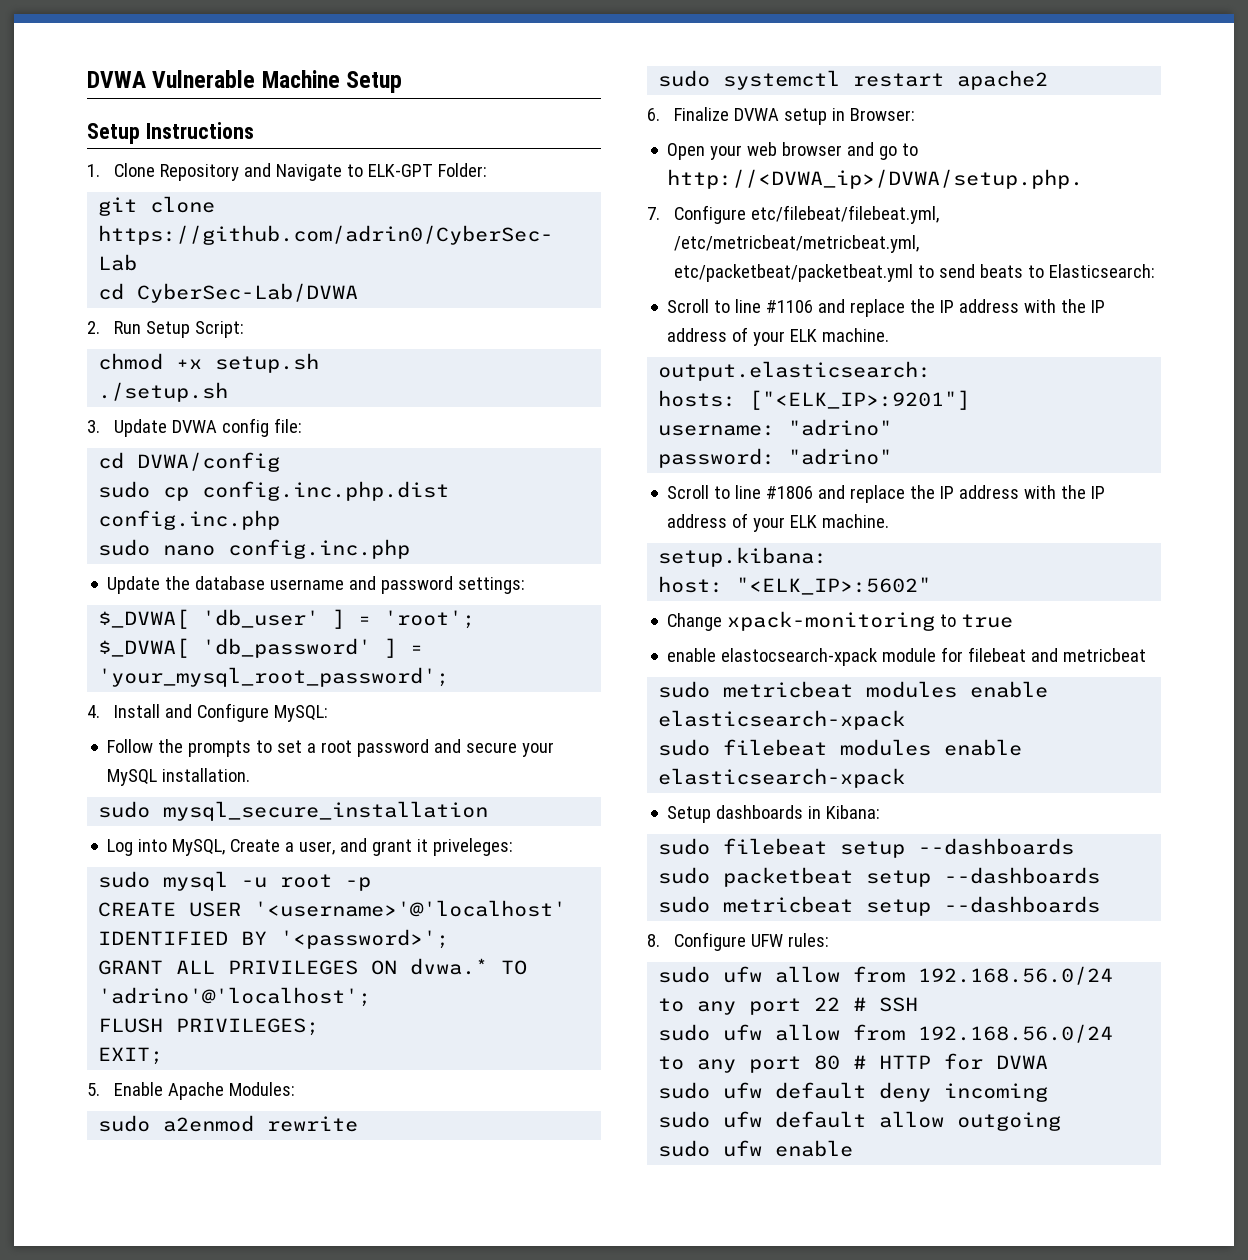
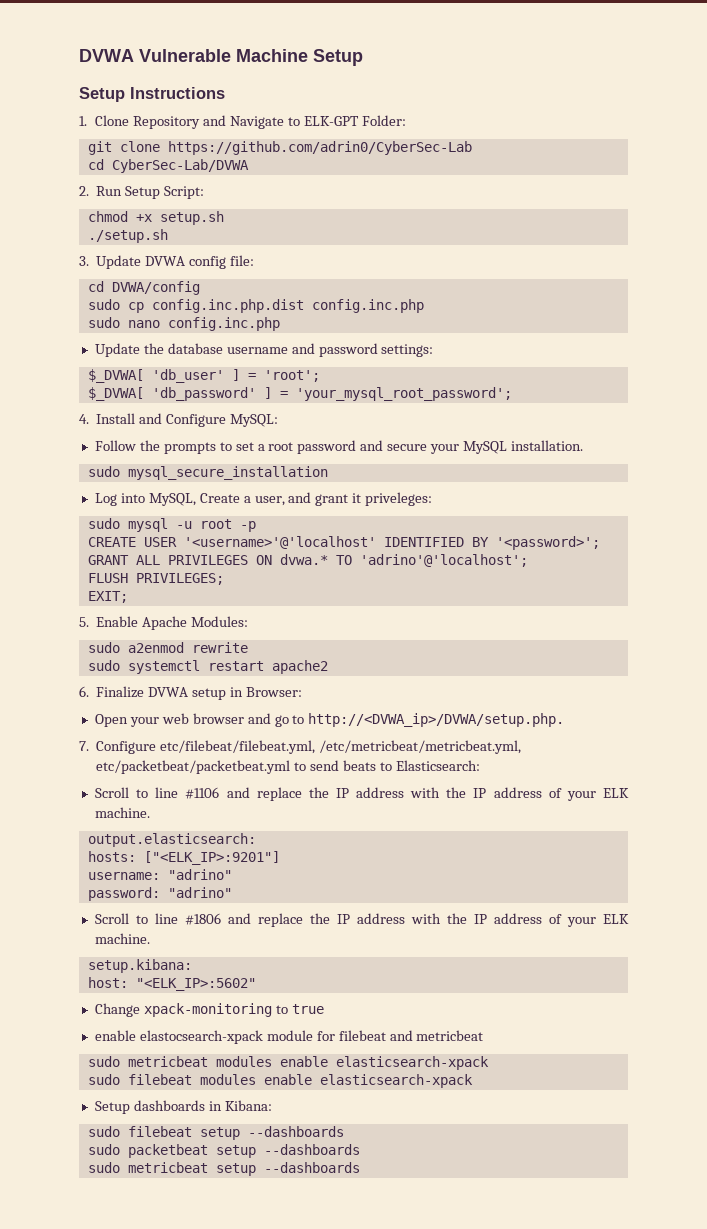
[647,932,830,951] [658,966,1114,985] [658,997,919,1015] [658,1024,1114,1043] [658,1053,1049,1073] [658,1082,1049,1102] [658,1111,1062,1131] [658,1140,854,1157] // 8. Configure UFW rules: // sudo ufw allow from 192.168.56.0/24 to any port 22 # SSH // sudo ufw allow from 192.168.56.0/24 to any port 80 # HTTP for DVWA // sudo ufw default deny incoming // sudo ufw default allow outgoing // sudo ufw enable -> (360, 1167) none

